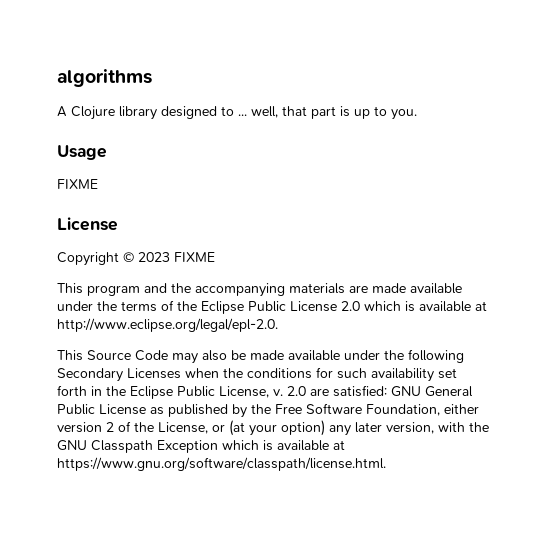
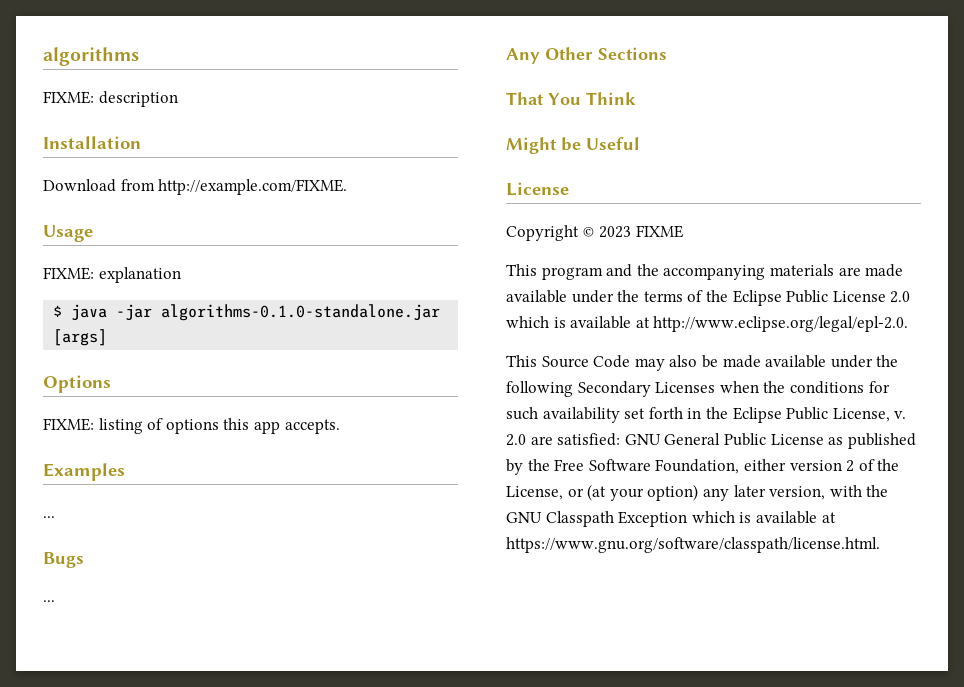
[57,106,417,120] [57,145,107,160] [57,179,98,189] A Clojure library designed to ... well, that part is up to you. // Usage // FIXME -> [43,91,178,107] [43,136,141,149] [43,179,348,195] [43,225,93,242] [43,267,181,283] [53,304,441,321] [53,329,108,346] [43,375,111,393] [43,418,340,434] [43,463,125,481] [43,516,55,518] [43,552,84,568] [43,600,55,602] [506,47,667,64] [506,92,636,105] [506,137,639,154] FIXME: description // Installation // Download from http://example.com/FIXME. // Usage // FIXME: explanation // $ java -jar algorithms-0.1.0-standalone.jar [args] // Options // FIXME: listing of options this app accepts. // Examples // ... // Bugs // ... // Any Other Sections // That You Think // Might be Useful

